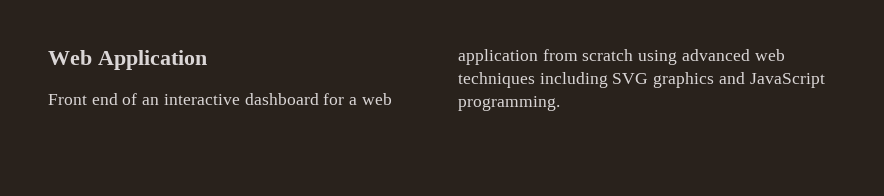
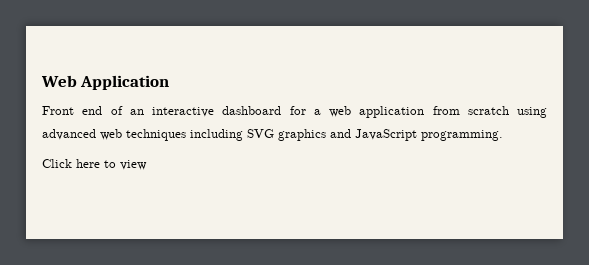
(560, 103) none -> [42,159,147,170] // Click here to view

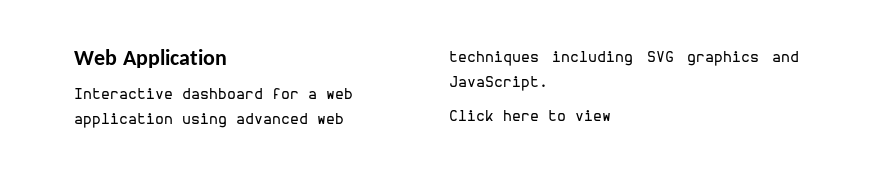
[42,106,214,117] Front end of an interactive -> [74,88,173,99] Interactive
[432,106,509,115] from scratch -> (173, 120) none
[355,129,503,141] JavaScript programming. -> [449,76,548,91] JavaScript.

